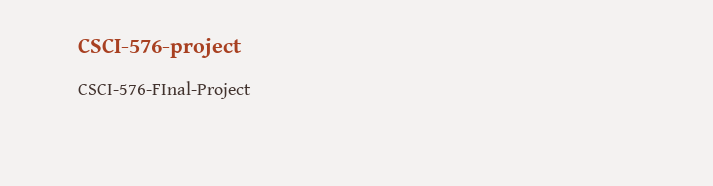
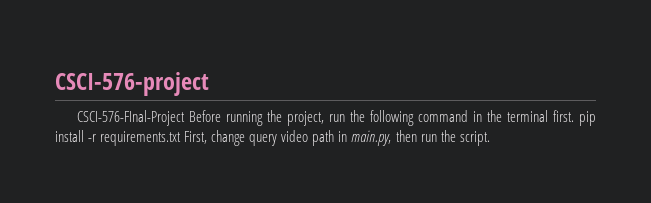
(251, 90) none -> [189,110,597,126] [55,130,490,146] Before running the project, run the following command in the terminal first. pip install -r requirements.txt First, change query video path in main.py, then run the script.

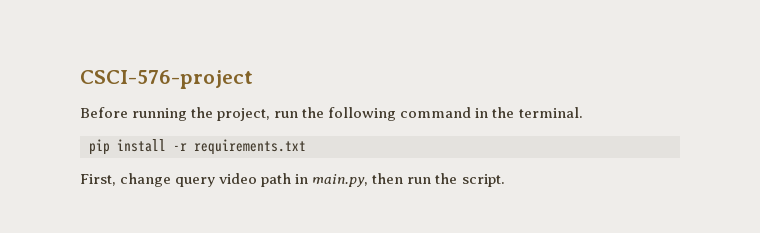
[77,110,186,126] CSCI-576-FInal-Project -> (253, 79) none
[507,110,575,122] terminal first. -> [518,107,583,118] terminal. //
(182, 138) none -> (306, 147) //

